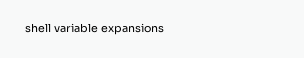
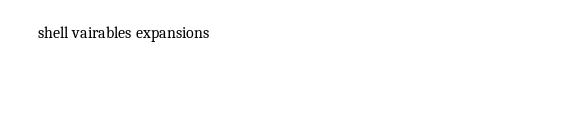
[54,23,98,33] variable -> [71,26,132,38] vairables

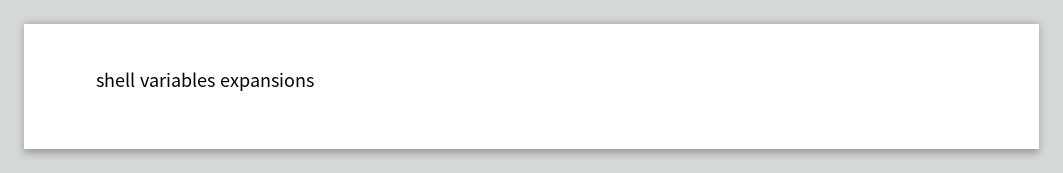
[71,26,132,38] vairables -> [139,72,215,87] variables

